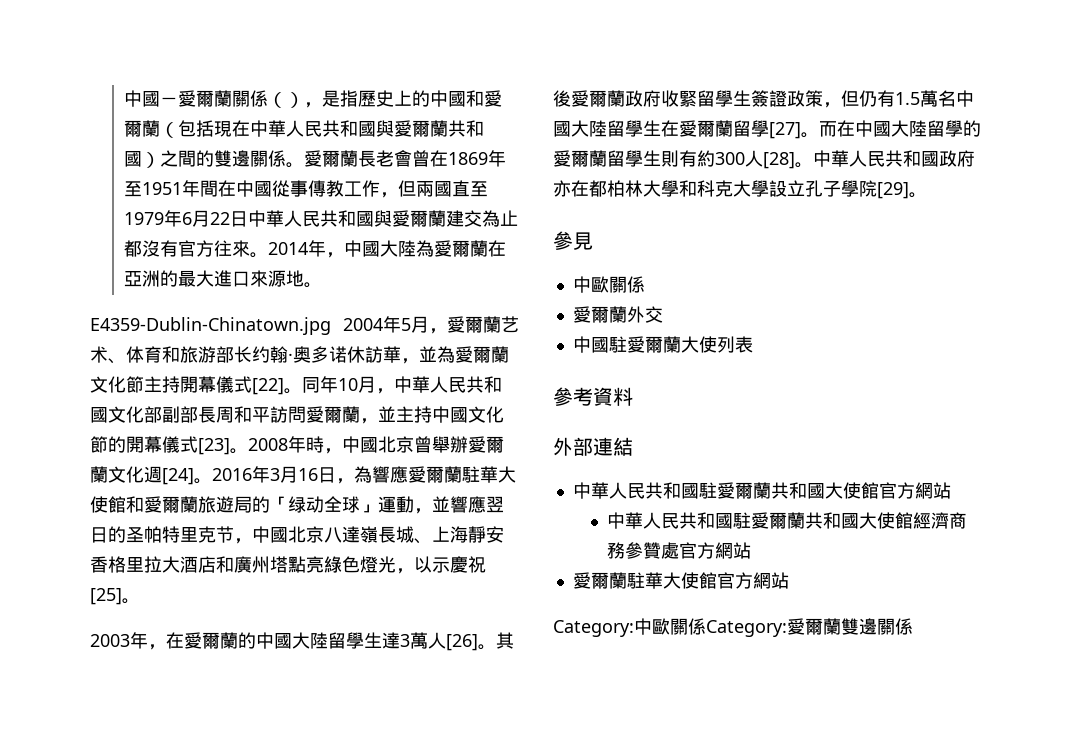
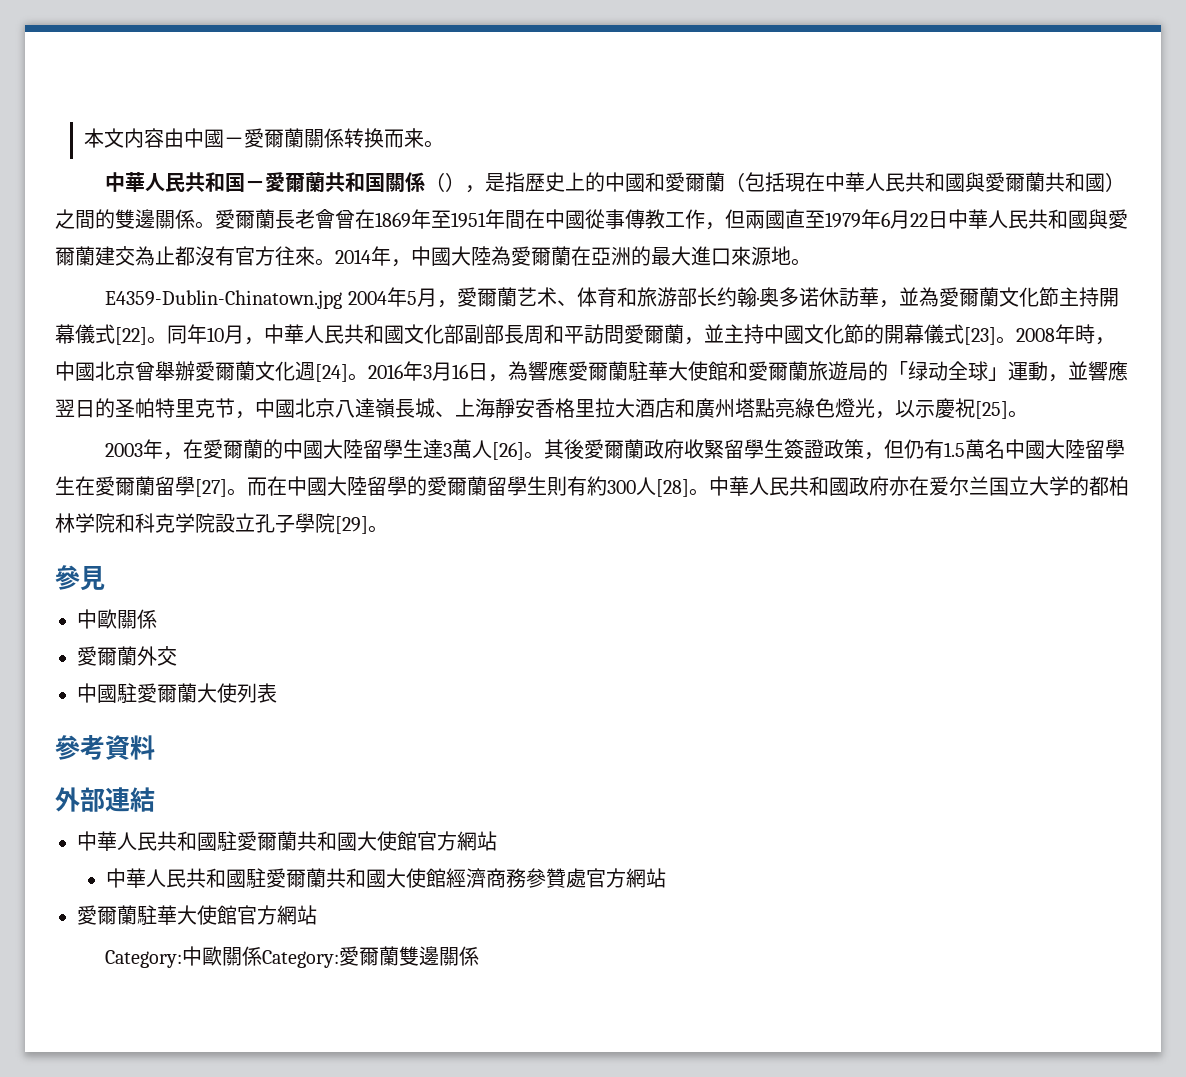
(124, 98) none -> [83,128,184,148] 本文内容由
(269, 98) none -> [343,128,444,148] [105,172,426,192] 转换而来。 // 中華人民共和国－愛爾蘭共和国關係
[589,180,769,197] 都柏林大學和科克大學 -> [929,476,1129,496] [55,513,215,533] 爱尔兰国立大学的都柏林学院和科克学院

